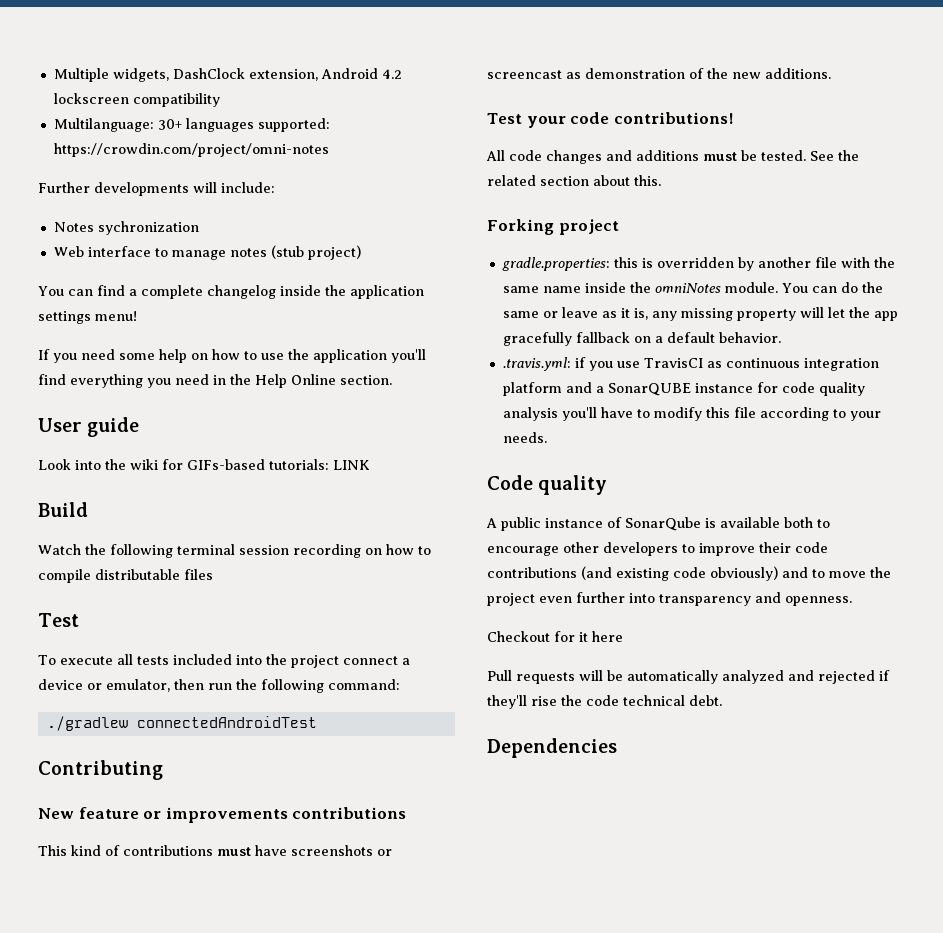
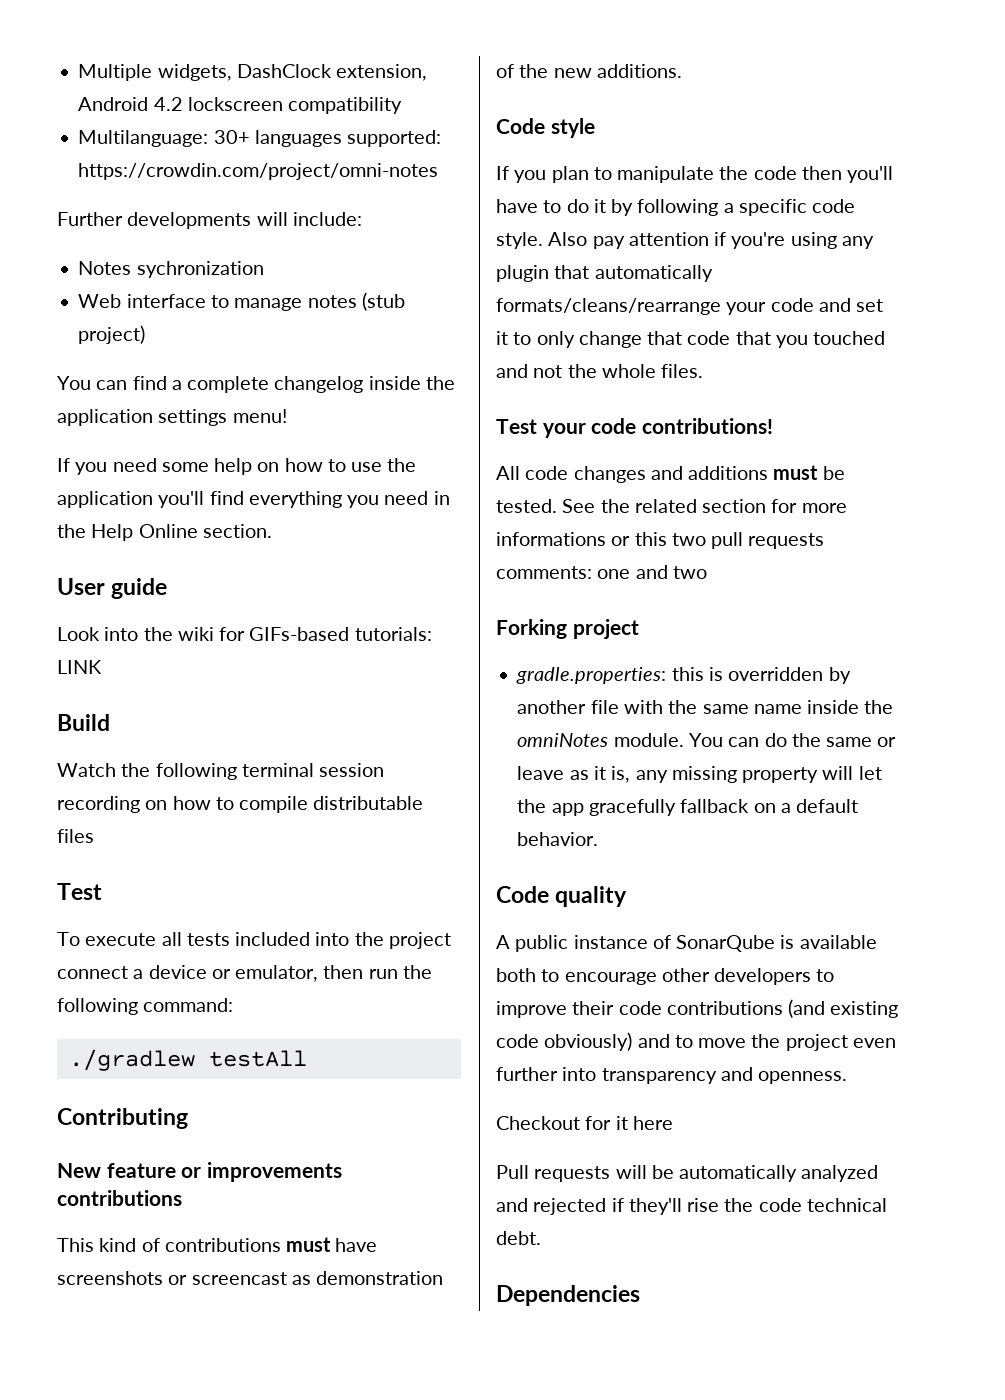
[136,716,317,728] connectedAndroidTest -> [208,1050,307,1067] testAll
(831, 73) none -> [496,118,595,138] [496,166,894,183] [496,199,856,216] [496,232,874,249] [496,265,713,282] [496,298,884,315] [496,331,886,348] [496,364,704,378] // Code style // If you plan to manipulate the code then you'll have to do it by following a specific code style. Also pay attention if you're using any plugin that automatically formats/cleans/rearrange your code and set it to only change that code that you touched and not the whole files.
[593,175,661,186] about this. -> [771,499,847,513] [496,532,825,549] [496,565,707,579] for more informations or this two pull requests comments: one and two
[502,357,879,371] [502,382,865,396] [502,407,881,421] [502,432,547,443] // .travis.yml: if you use TravisCI as continuous integration platform and a SonarQUBE instance for code quality analysis you'll have to modify this file according to your needs. -> (599, 839) none

